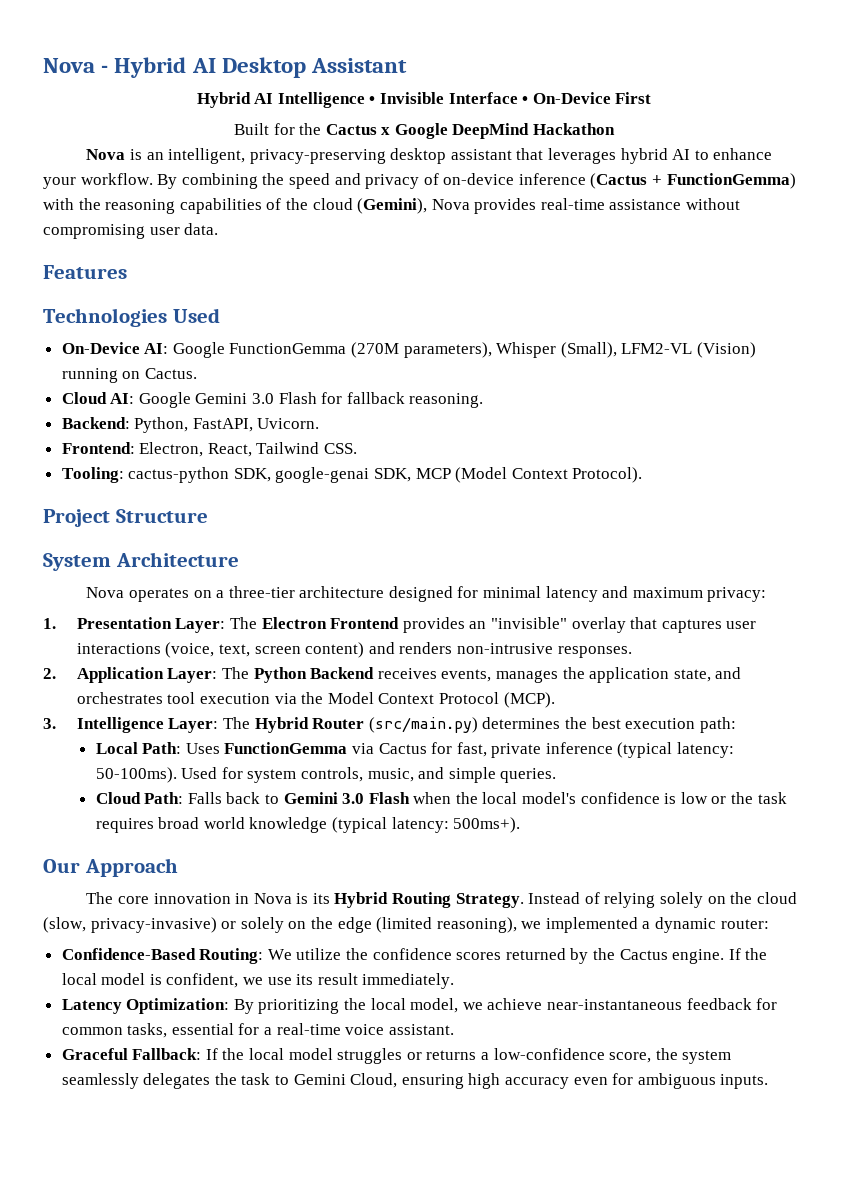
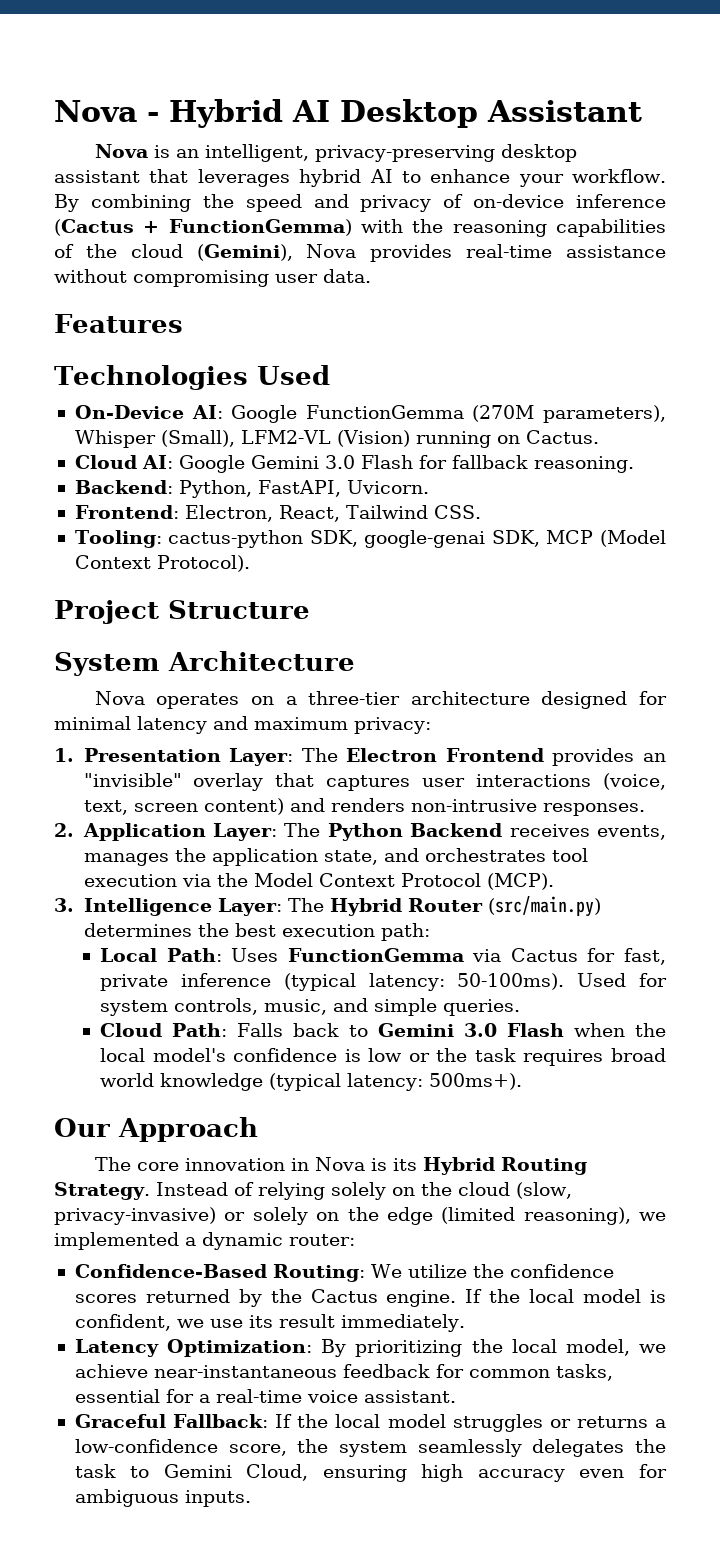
[196,92,652,108] [233,123,616,139] // Hybrid AI Intelligence • Invisible Interface • On-Device First // Built for the Cactus x Google DeepMind Hackathon -> (642, 111) none

